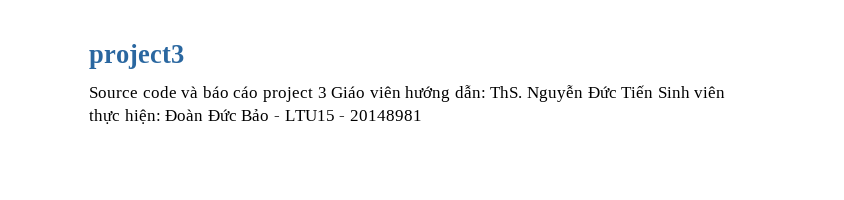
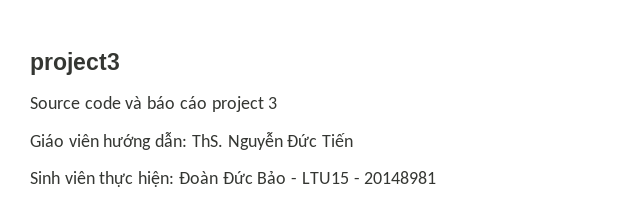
(327, 92) none -> (278, 103) //
(654, 91) none -> (354, 140) //

